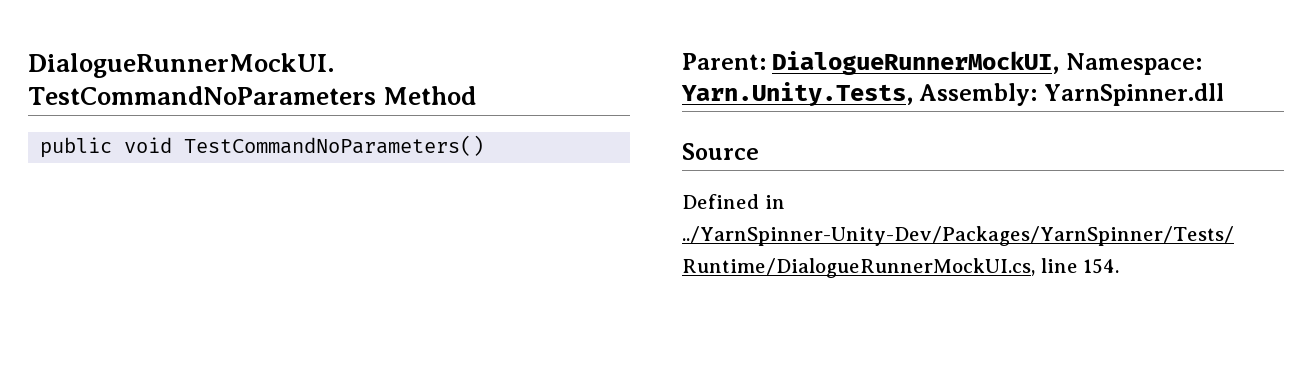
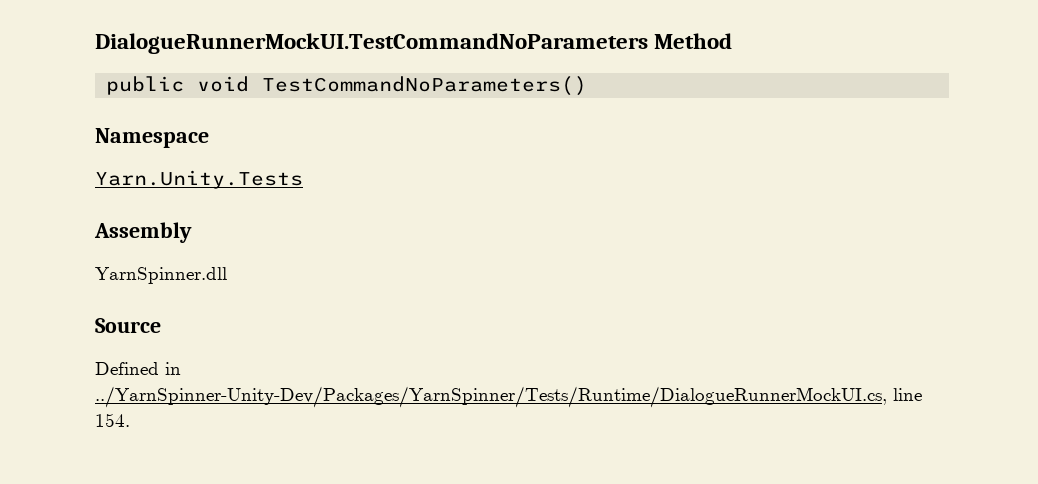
[682,51,1202,75] [681,82,1038,106] Parent: DialogueRunnerMockUI, Namespace: Yarn.Unity.Tests, Assembly: -> [95,128,209,148] [95,170,303,189] [94,222,192,243] Namespace // Yarn.Unity.Tests // Assembly //

